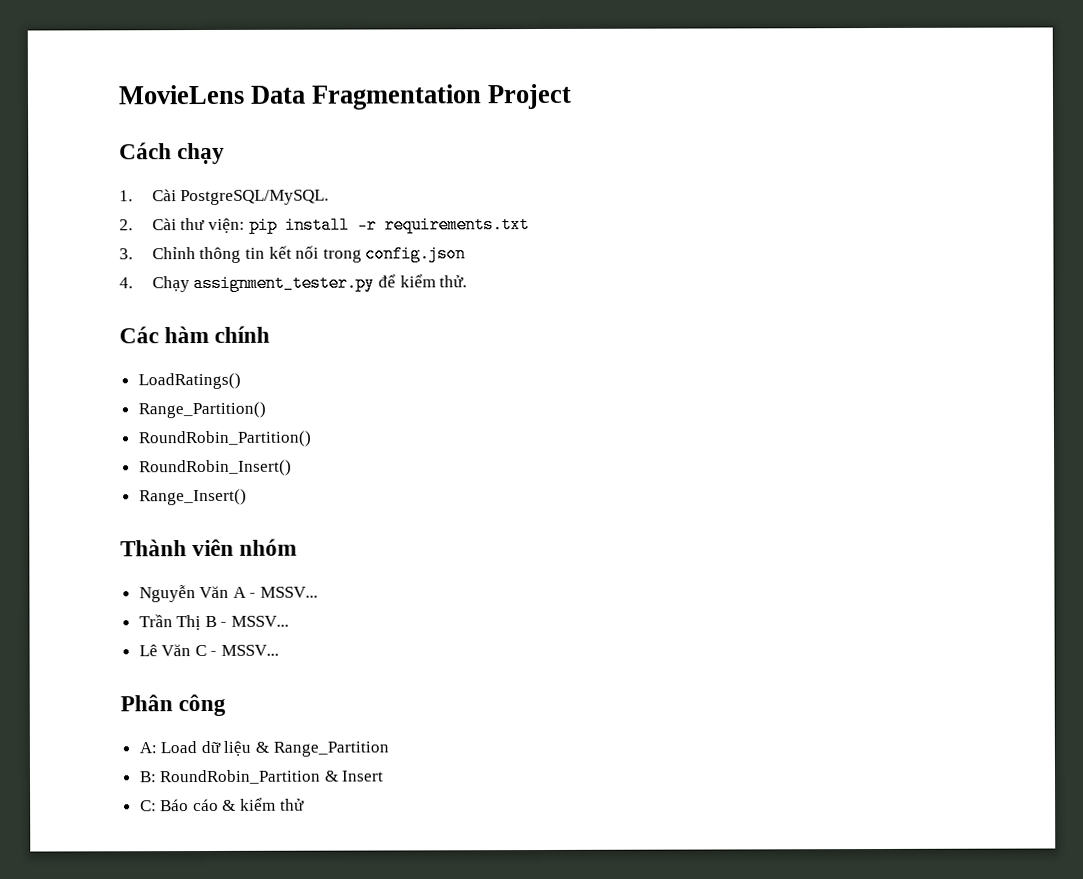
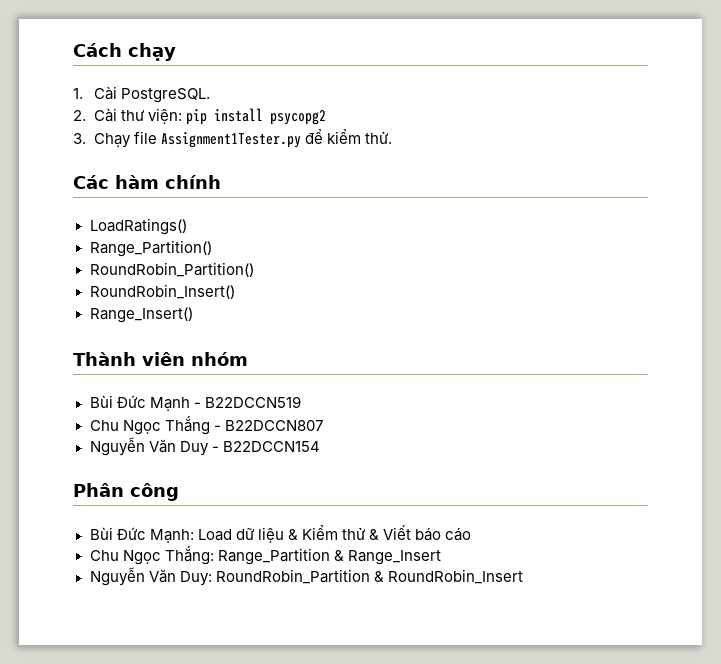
[118,83,573,110] MovieLens Data Fragmentation Project // -> (73, 50) none
[180,189,330,206] PostgreSQL/MySQL. -> [121,88,211,103] PostgreSQL.
[356,216,530,234] [119,245,467,264] [119,274,376,293] -r requirements.txt // 3. Chỉnh thông tin kết nối trong config.json // 4. Chạy assignment_tester.py -> [270,110,327,125] [73,131,302,148] psycopg2 // 3. Chạy file Assignment1Tester.py
[138,585,319,603] [138,614,290,631] [138,644,280,657] Nguyễn Văn A - MSSV... // Trần Thị B - MSSV... // Lê Văn C - MSSV... -> [89,395,301,412] [89,416,323,435] [89,437,320,456] Bùi Đức Mạnh - B22DCCN519 // Chu Ngọc Thắng - B22DCCN807 // Nguyễn Văn Duy - B22DCCN154
[138,742,157,754] A: -> [89,527,194,544] Bùi Đức Mạnh:
[272,741,389,757] [138,769,385,785] [139,797,305,812] Range_Partition // B: RoundRobin_Partition & Insert // C: Báo cáo & kiểm thử -> [301,525,472,541] [89,546,441,565] [89,567,523,586] Kiểm thử & Viết báo cáo // Chu Ngọc Thắng: Range_Partition & Range_Insert // Nguyễn Văn Duy: RoundRobin_Partition & RoundRobin_Insert

